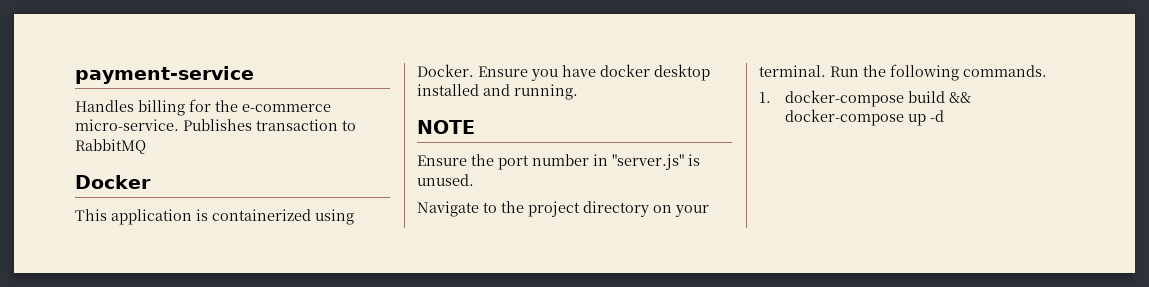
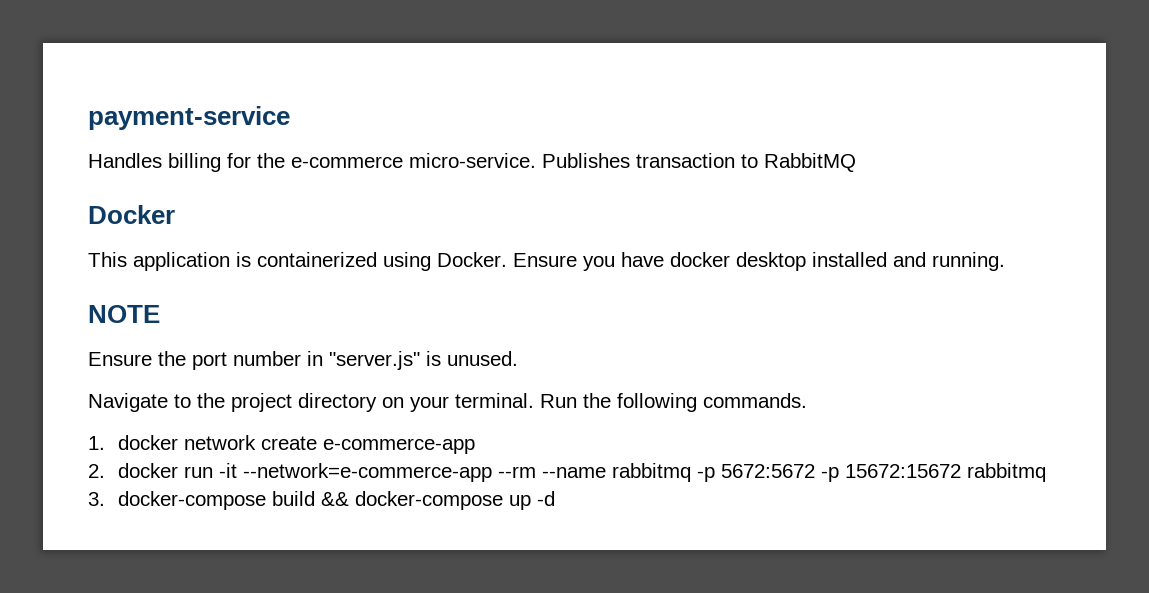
(771, 97) none -> [117,435,475,454] [88,463,1046,482] [88,492,105,506] docker network create e-commerce-app // 2. docker run -it --network=e-commerce-app --rm --name rabbitmq -p 5672:5672 -p 15672:15672 rabbitmq // 3.

